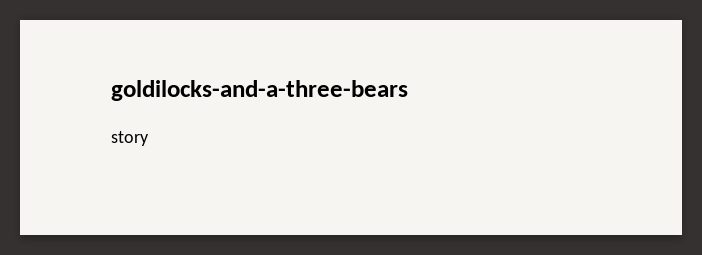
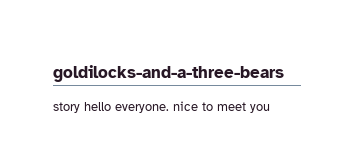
(149, 138) none -> [84,101,270,113] hello everyone. nice to meet you

